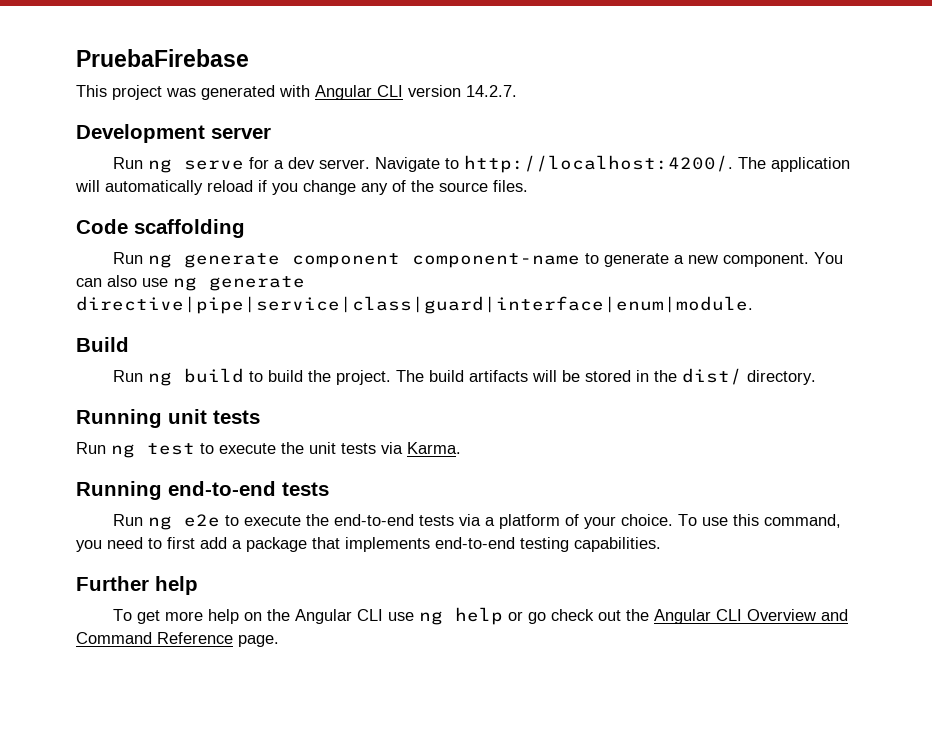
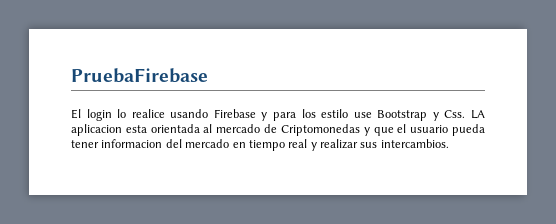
[76,85,517,100] [76,124,271,143] [112,155,850,173] [75,180,528,195] [76,219,245,238] [112,252,843,268] [76,275,305,291] [76,296,753,314] [76,337,129,352] [112,368,816,386] [76,409,260,428] [76,442,461,458] [76,481,329,500] [112,514,841,530] [76,537,661,552] [76,576,198,595] [112,607,848,625] [76,632,279,647] This project was generated with Angular CLI version 14.2.7. // Development server // Run ng serve for a dev server. Navigate to http://localhost:4200/. The application will automatically reload if you change any of the source files. // Code scaffolding // Run ng generate component component-name to generate a new component. You can also use ng generate directive|pipe|service|class|guard|interface|enum|module. // Build // Run ng build to build the project. The build artifacts will be stored in the dist/ directory. // Running unit tests // Run ng test to execute the unit tests via Karma. // Running end-to-end tests // Run ng e2e to execute the end-to-end tests via a platform of your choice. To use this command, you need to first add a package that implements end-to-end testing capabilities. // Further help // To get more help on the Angular CLI use ng help or go check out the Angular CLI Overview and Command Reference page. -> [71,109,485,121] [71,124,485,136] [71,139,449,151] El login lo realice usando Firebase y para los estilo use Bootstrap y Css. LA aplicacion esta orientada al mercado de Criptomonedas y que el usuario pueda tener informacion del mercado en tiempo real y realizar sus intercambios.

